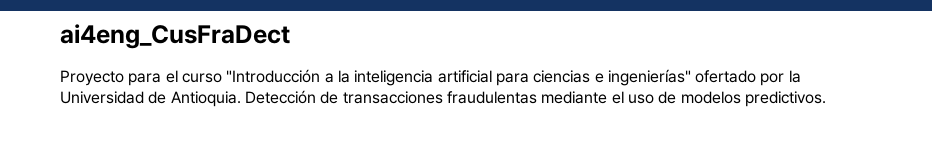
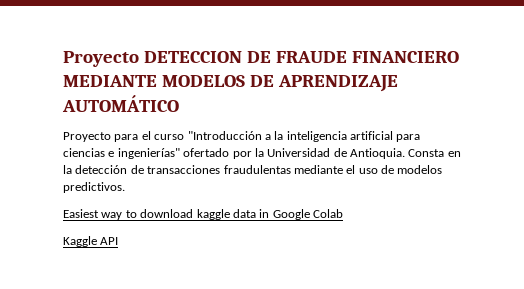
[60,24,290,49] ai4eng_CusFraDect -> [63,51,459,67] [63,75,398,92] [62,95,179,112] Proyecto DETECCION DE FRAUDE FINANCIERO MEDIANTE MODELOS DE APRENDIZAJE AUTOMÁTICO
[244,90,316,104] Detección -> [408,149,461,157] [63,165,128,174] Consta en la detección
(826, 99) none -> [63,209,343,220] [63,236,119,247] // Easiest way to download kaggle data in Google Colab // Kaggle API

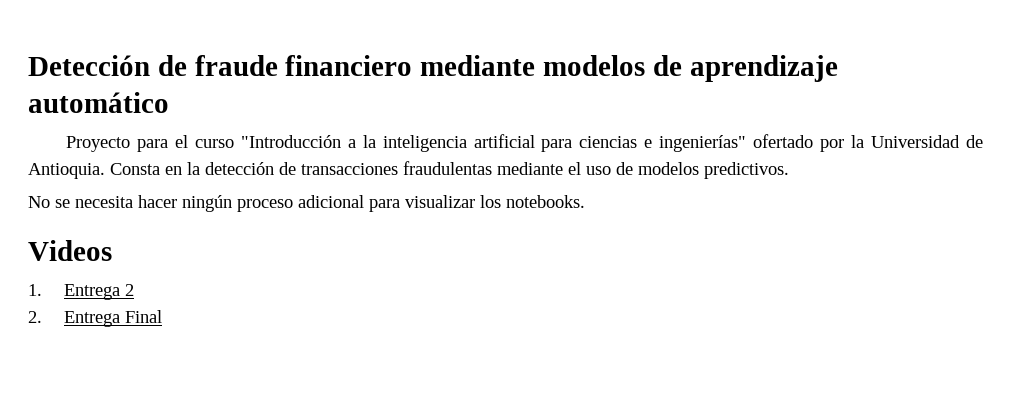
[63,51,459,67] [63,75,398,92] [62,95,179,112] Proyecto DETECCION DE FRAUDE FINANCIERO MEDIANTE MODELOS DE APRENDIZAJE AUTOMÁTICO -> [28,55,838,82] [28,92,169,113] Detección de fraude financiero mediante modelos de aprendizaje automático
[63,209,343,220] [63,236,119,247] Easiest way to download kaggle data in Google Colab // Kaggle API -> [28,195,585,212] [28,240,112,261] [28,284,134,300] [28,310,162,327] No se necesita hacer ningún proceso adicional para visualizar los notebooks. // Videos // 1. Entrega 2 // 2. Entrega Final

